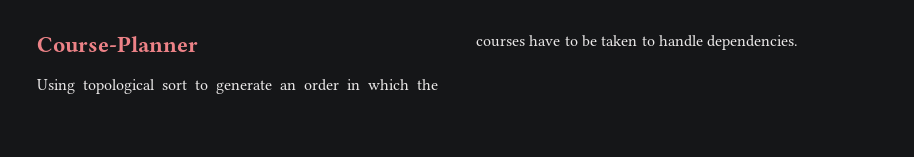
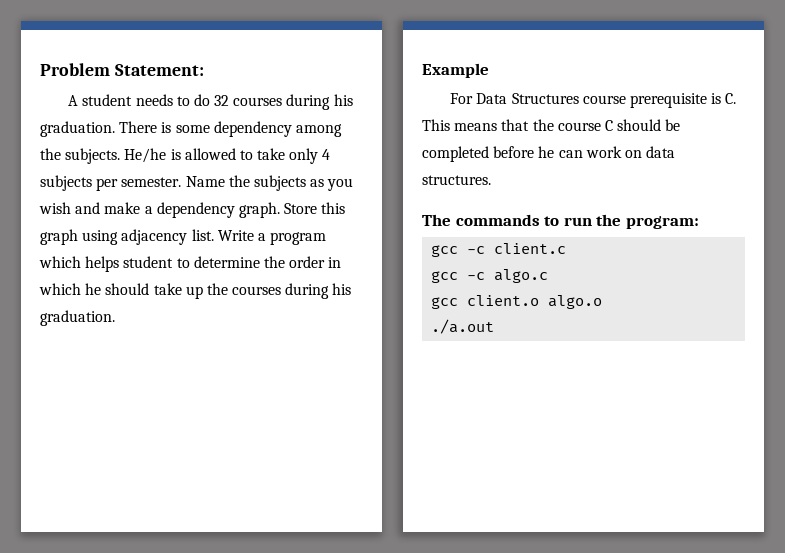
[37,36,198,52] [37,79,438,94] [476,35,799,50] Course-Planner // Using topological sort to generate an order in which the courses have to be taken to handle dependencies. -> [40,63,204,76] [68,94,353,110] [40,121,342,137] [40,148,331,164] [40,175,354,191] [39,202,346,218] [40,229,327,245] [39,256,342,272] [39,283,352,299] [40,310,115,326] [422,63,489,78] [450,93,737,108] [422,119,681,131] [422,146,676,162] [422,175,491,185] [422,214,699,229] [431,243,567,257] [431,269,549,283] [431,295,603,309] [431,319,495,334] Problem Statement: // A student needs to do 32 courses during his graduation. There is some dependency among the subjects. He/he is allowed to take only 4 subjects per semester. Name the subjects as you wish and make a dependency graph. Store this graph using adjacency list. Write a program which helps student to determine the order in which he should take up the courses during his graduation. // Example // For Data Structures course prerequisite is C. This means that the course C should be completed before he can work on data structures. // The commands to run the program: // gcc -c client.c // gcc -c algo.c // gcc client.o algo.o // ./a.out

